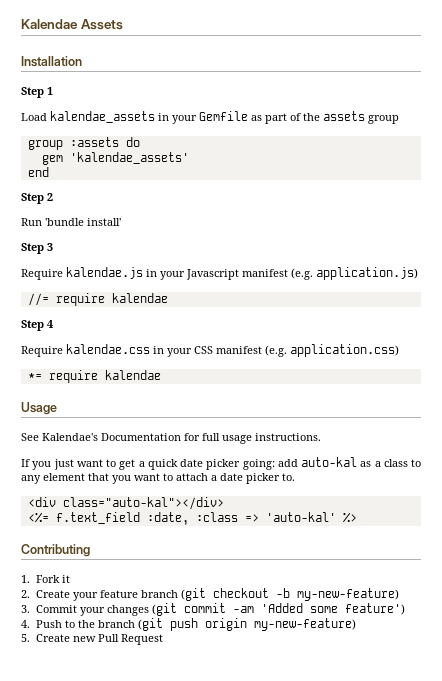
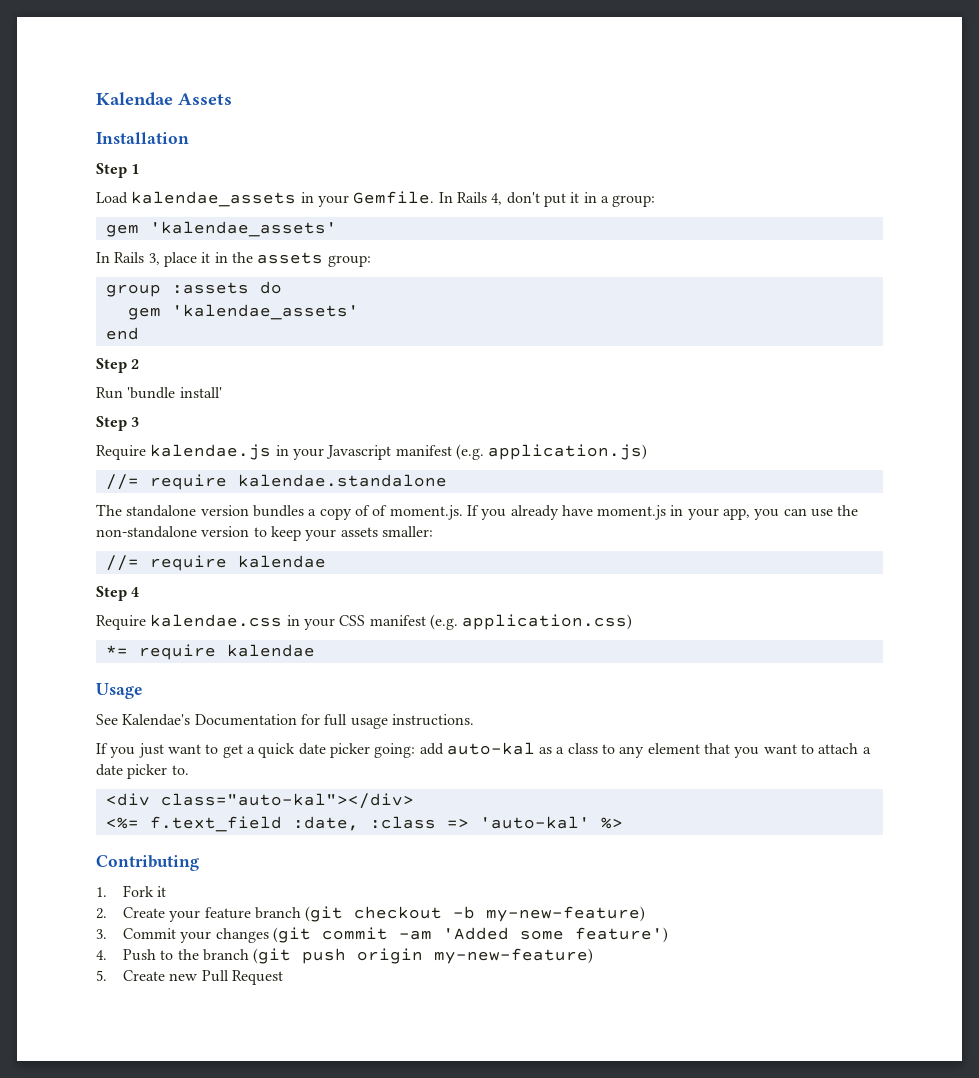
[199,111,301,124] Gemfile as part of -> [353,191,656,207] [105,221,337,237] [96,252,228,267] Gemfile. In Rails 4, don't put it in a group: // gem 'kalendae_assets' // In Rails 3, place it in
[368,115,399,124] group -> [327,255,371,267] group:
(418, 273) none -> [105,474,447,490] [96,504,859,520] [96,526,433,541] // //= require kalendae.standalone // The standalone version bundles a copy of of moment.js. If you already have moment.js in your app, you can use the non-standalone version to keep your assets smaller:

